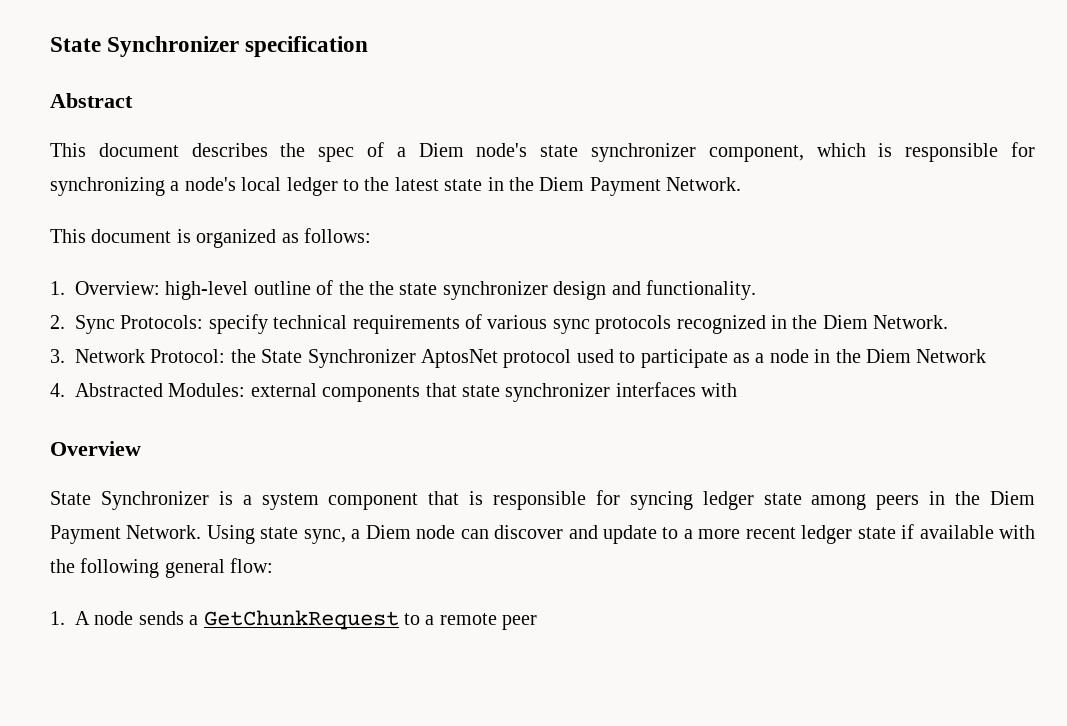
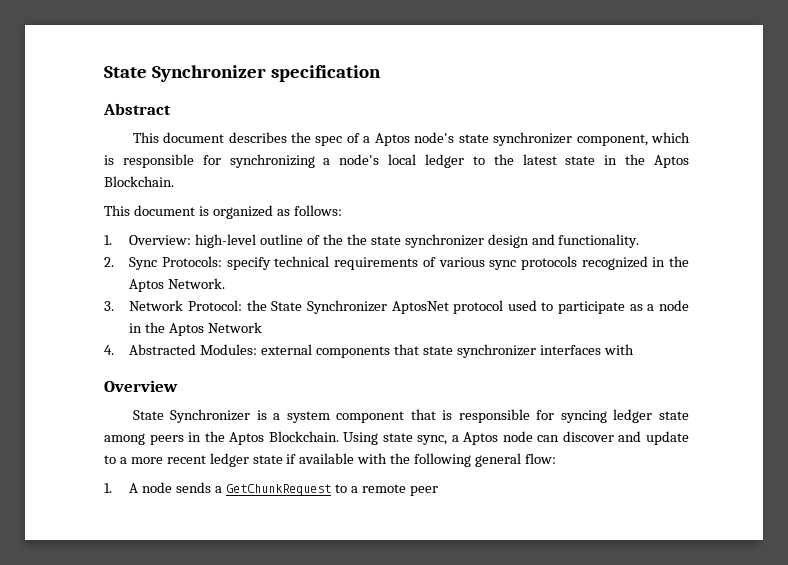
[418,143,464,157] Diem -> [374,133,410,146] Aptos
[539,177,742,196] Diem Payment Network. -> [654,155,690,168] [104,176,174,187] Aptos Blockchain.
[822,315,868,329] Diem -> [129,279,165,292] Aptos
[865,349,911,363] Diem -> [169,323,205,336] Aptos
[989,491,1035,505] [50,525,202,544] Diem Payment Network. -> [229,431,339,445] Aptos Blockchain.
[365,525,411,539] Diem -> [463,432,499,445] Aptos

